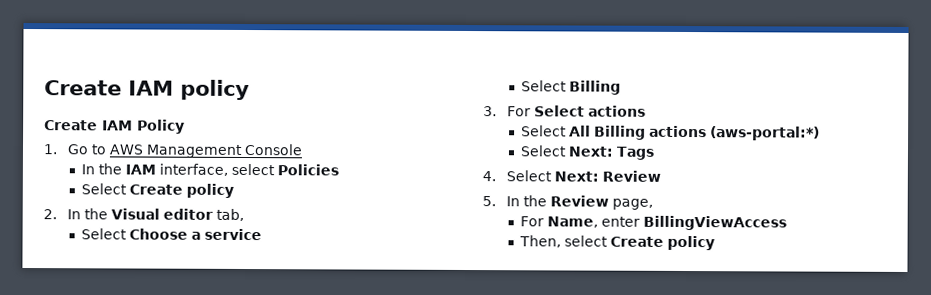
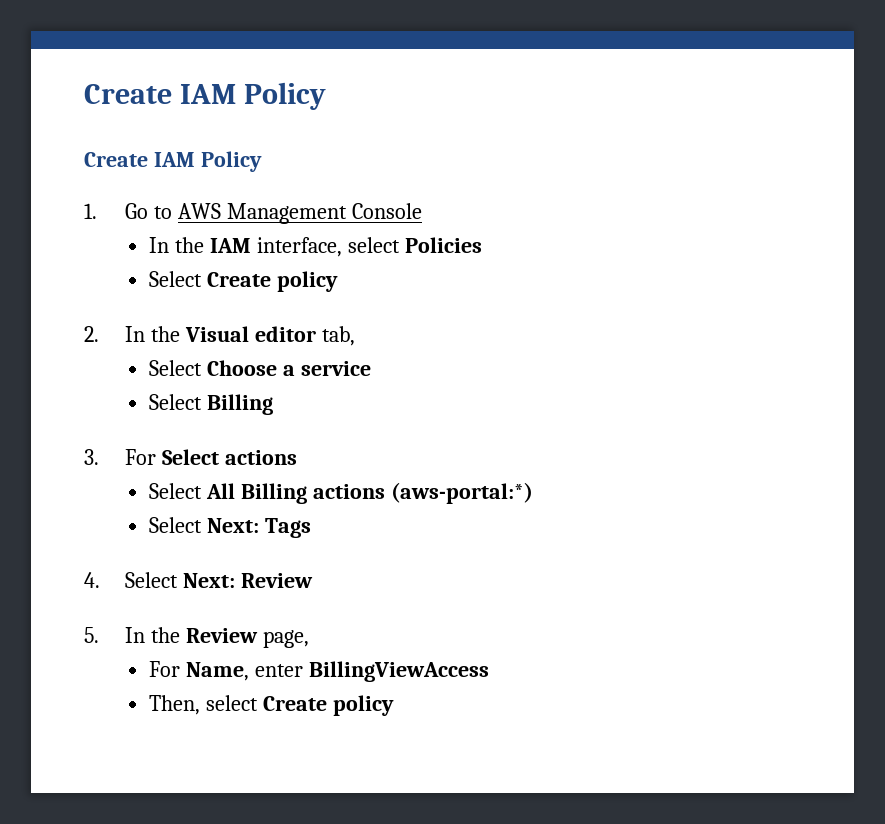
[44,79,250,101] Create IAM policy -> [84,82,327,110] Create IAM Policy

